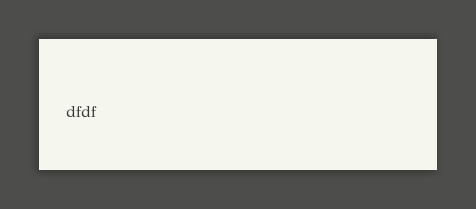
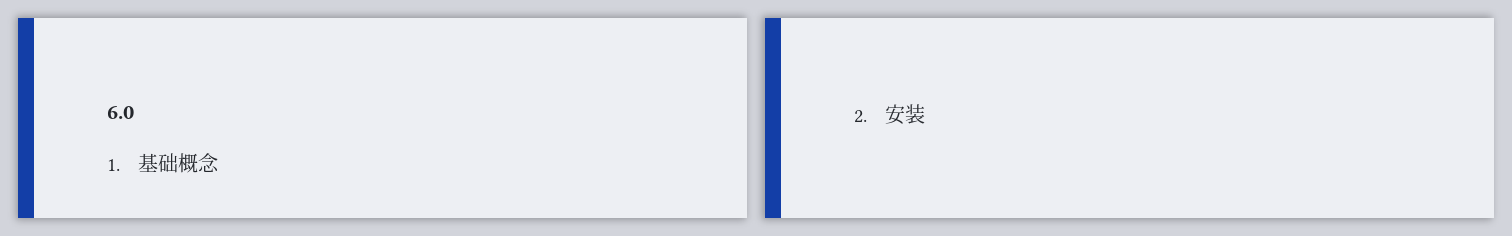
[66,106,97,117] dfdf -> [107,106,134,119] [107,153,220,173] [854,104,926,125] 6.0 // 1.基础概念 // 2.安装

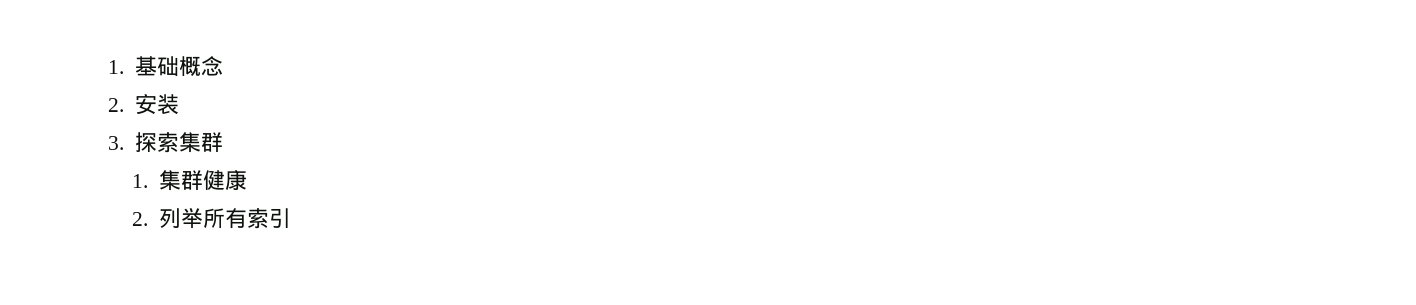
[107,106,134,119] 6.0 // -> (108, 67) none
(926, 114) none -> [108,132,223,153] [131,170,247,191] [131,208,291,229] // 3.探索集群 // 1.集群健康 // 2.列举所有索引

